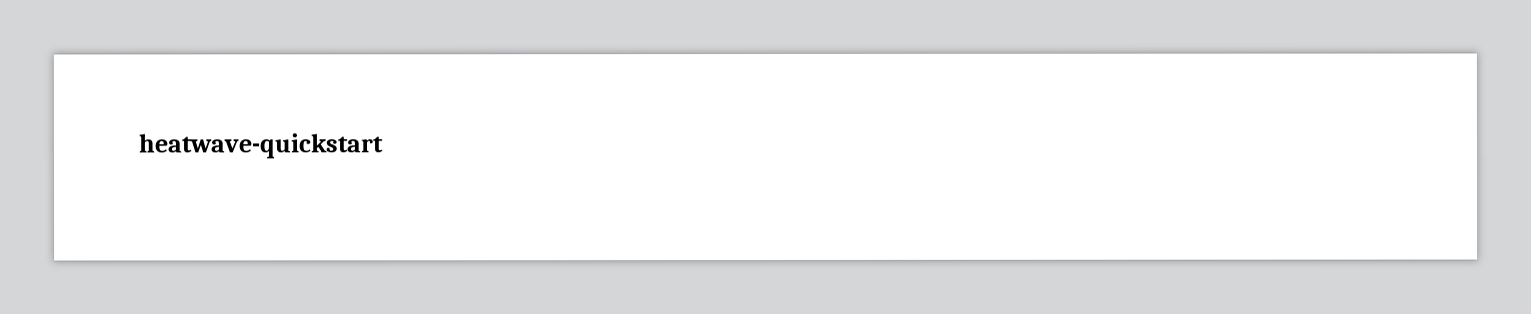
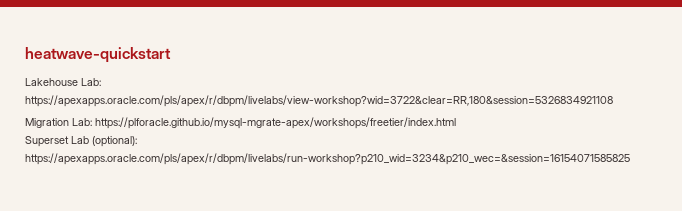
(384, 146) none -> [25,78,101,86] [25,95,613,107] [25,117,456,129] [25,136,137,147] [25,153,630,165] // Lakehouse Lab: https://apexapps.oracle.com/pls/apex/r/dbpm/livelabs/view-workshop?wid=3722&clear=RR,180&session=5326834921108 // Migration Lab: https://plforacle.github.io/mysql-mgrate-apex/workshops/freetier/index.html // Superset Lab (optional): https://apexapps.oracle.com/pls/apex/r/dbpm/livelabs/run-workshop?p210_wid=3234&p210_wec=&session=16154071585825

